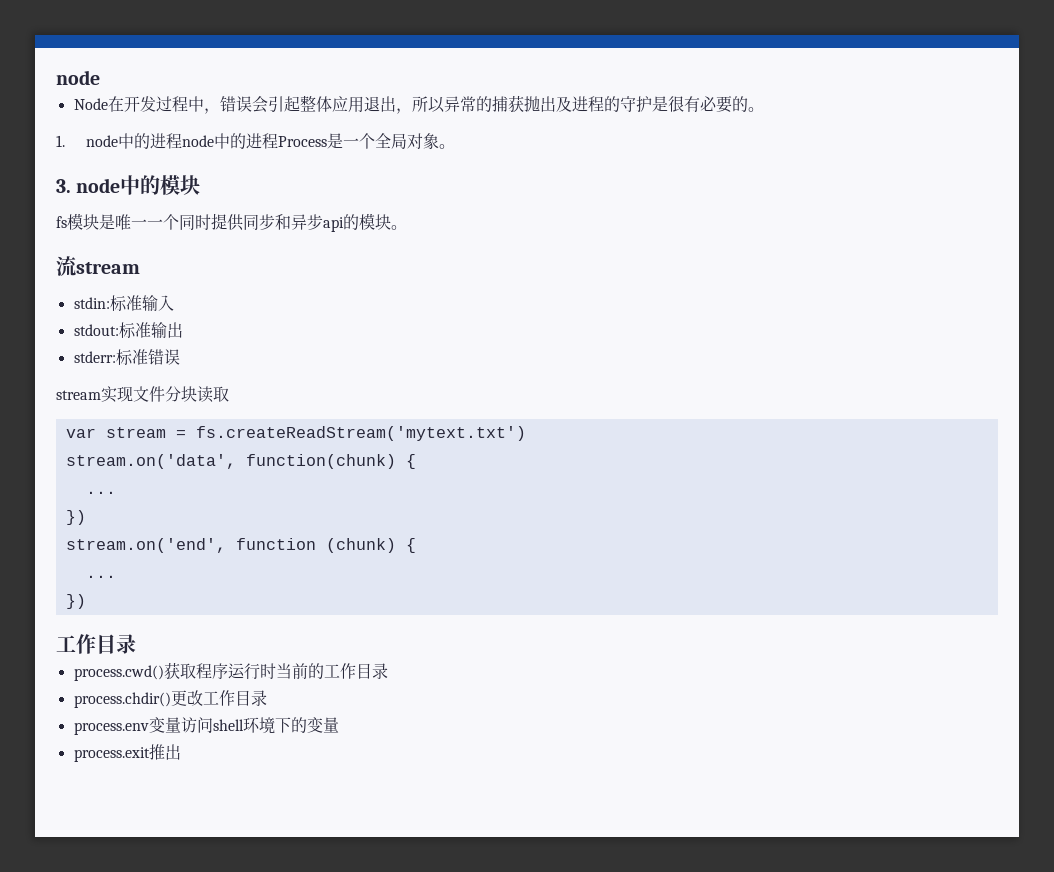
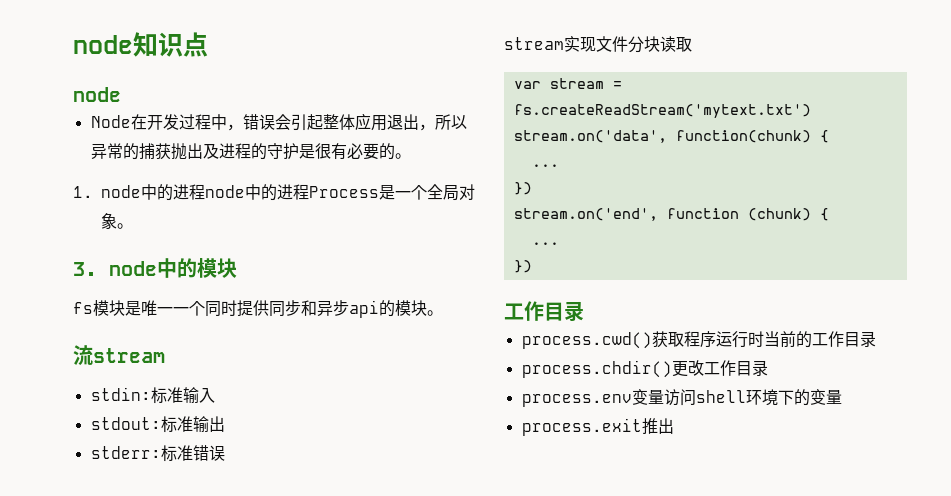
[56,70,100,85] node -> [73,32,208,57] [73,87,121,102] node知识点 // node

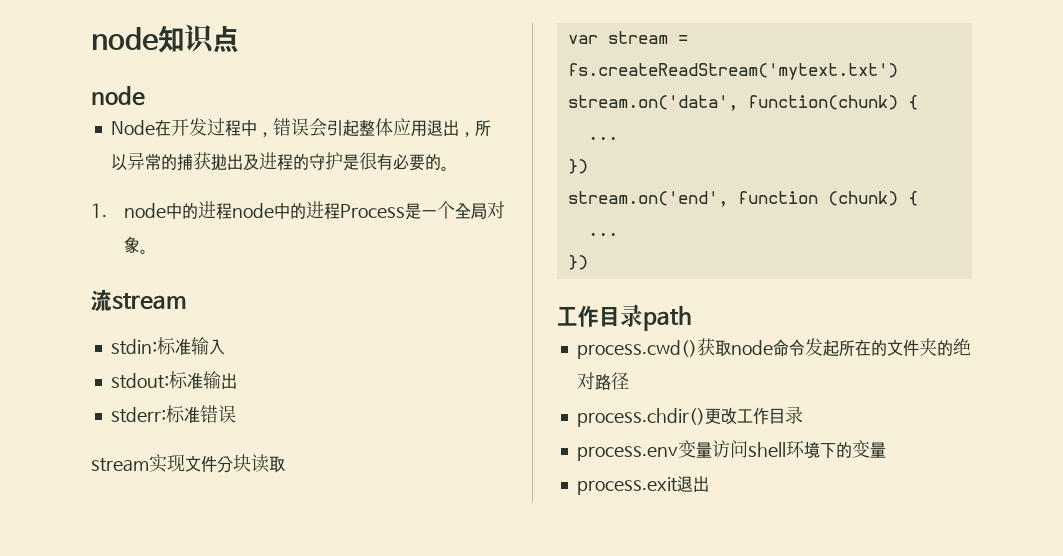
[73,258,237,278] [73,300,443,318] // 3. node中的模块 // fs模块是唯一一个同时提供同步和异步api的模块。 -> (148, 251) none
(584, 311) none -> [643,306,692,331] path
[683,331,876,348] 程序运行时当前的工作目录 -> [730,338,971,357] [576,372,629,390] node命令发起所在的文件夹的绝对路径
[641,418,658,435] 推 -> [676,476,693,492] 退

